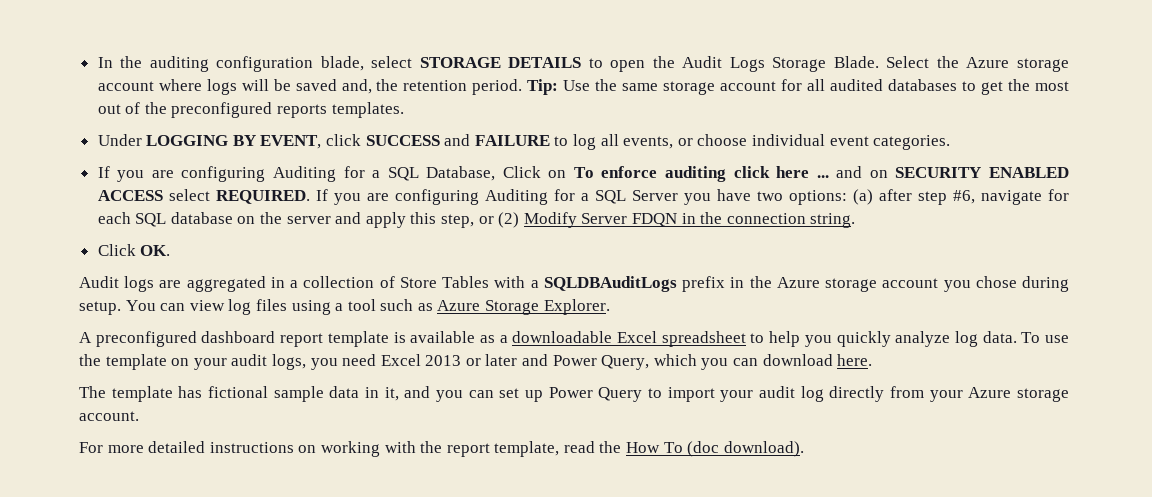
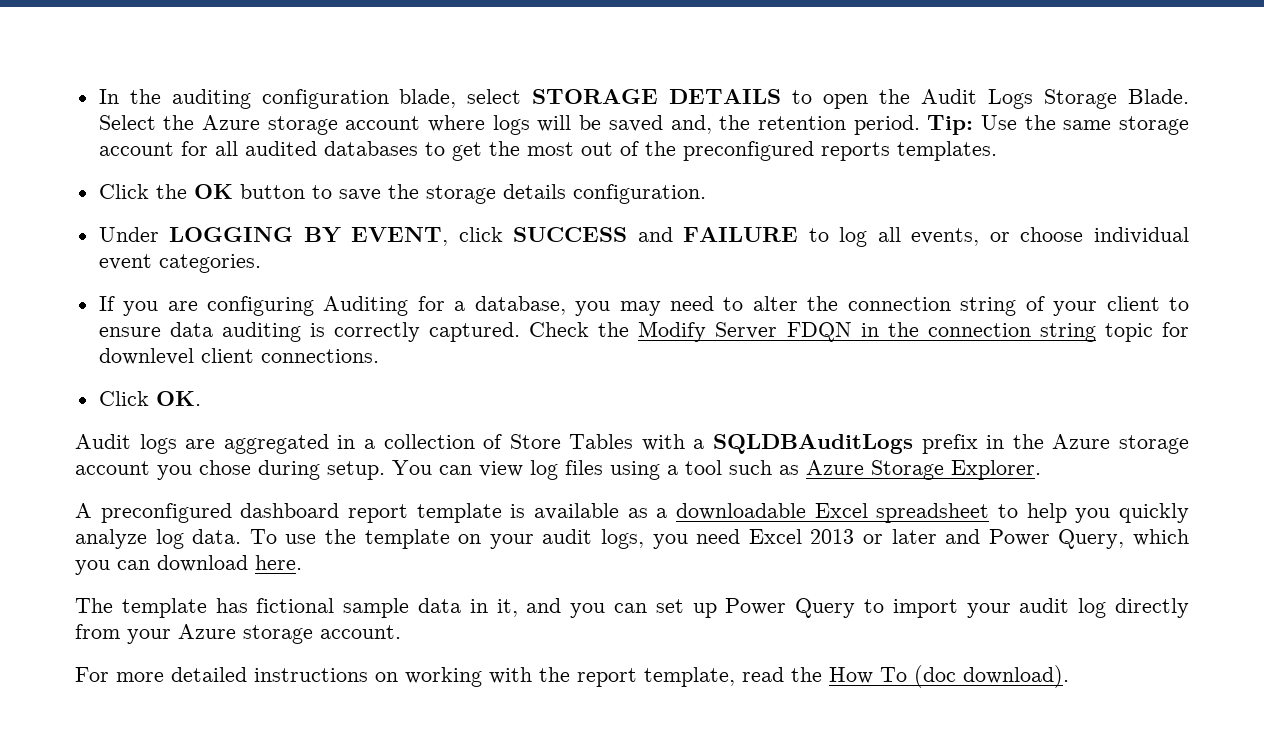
(404, 110) none -> [98,184,706,204] // Click the OK button to save the storage details configuration.
[387,166,1069,182] [97,189,1070,205] [97,212,520,228] SQL Database, Click on To enforce auditing click here ... and on SECURITY ENABLED ACCESS select REQUIRED. If you are configuring Auditing for a SQL Server you have two options: (a) after step #6, navigate for each SQL database on the server and apply this step, or (2) -> [474,296,1189,316] [98,322,630,342] database, you may need to alter the connection string of your client to ensure data auditing is correctly captured. Check the
[810,213,856,228] string. -> [1039,322,1189,342] [98,348,379,365] string topic for downlevel client connections.

